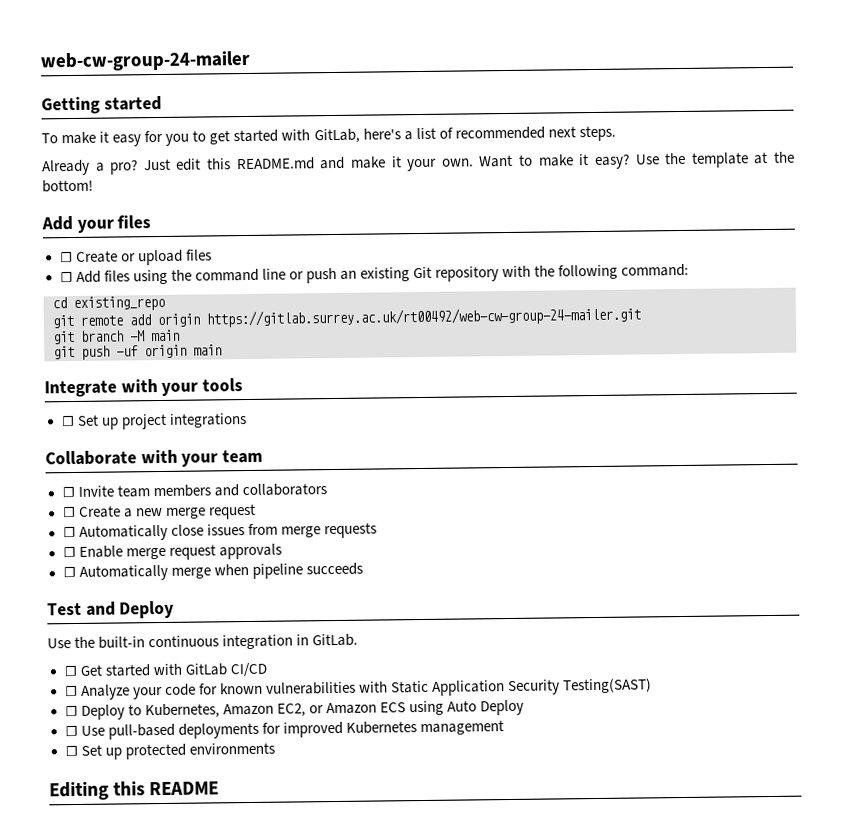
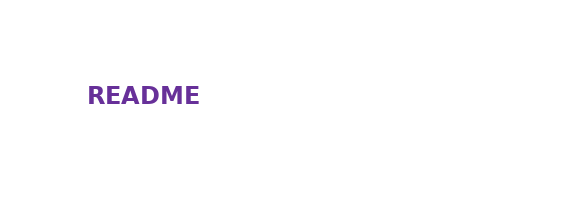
[40,50,250,72] [41,95,162,115] [41,125,616,147] [42,151,796,176] [42,179,93,193] [41,215,152,233] [59,249,212,266] [59,263,690,285] [52,295,165,311] [52,306,641,329] [52,329,180,345] [53,344,222,360] [44,378,244,398] [60,413,247,430] [45,449,264,467] [61,483,327,498] [62,503,256,520] [62,522,377,541] [62,543,282,560] [62,562,363,581] [47,600,175,619] [47,633,359,650] [63,662,267,678] [64,678,653,700] [64,699,525,720] [64,720,504,740] [64,742,275,760] [49,781,146,801] web-cw-group-24-mailer // Getting started // To make it easy for you to get started with GitLab, here's a list of recommended next steps. // Already a pro? Just edit this README.md and make it your own. Want to make it easy? Use the template at the bottom! // Add your files // ☐ Create or upload files // ☐ Add files using the command line or push an existing Git repository with the following command: // cd existing_repo // git remote add origin https://gitlab.surrey.ac.uk/rt00492/web-cw-group-24-mailer.git // git branch -M main // git push -uf origin main // Integrate with your tools // ☐ Set up project integrations // Collaborate with your team // ☐ Invite team members and collaborators // ☐ Create a new merge request // ☐ Automatically close issues from merge requests // ☐ Enable merge request approvals // ☐ Automatically merge when pipeline succeeds // Test and Deploy // Use the built-in continuous integration in GitLab. // ☐ Get started with GitLab CI/CD // ☐ Analyze your code for known vulnerabilities with Static Application Security Testing(SAST) // ☐ Deploy to Kubernetes, Amazon EC2, or Amazon ECS using Auto Deploy // ☐ Use pull-based deployments for improved Kubernetes management // ☐ Set up protected environments // Editing this -> (87, 95) none

